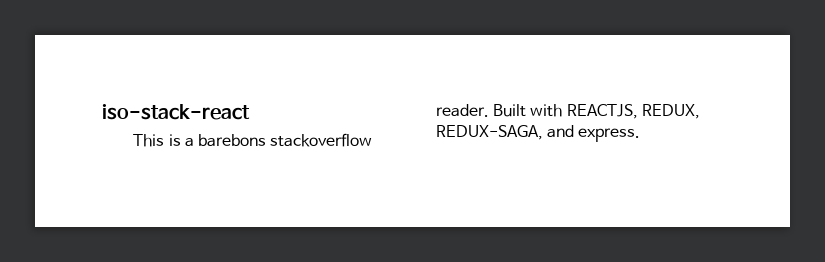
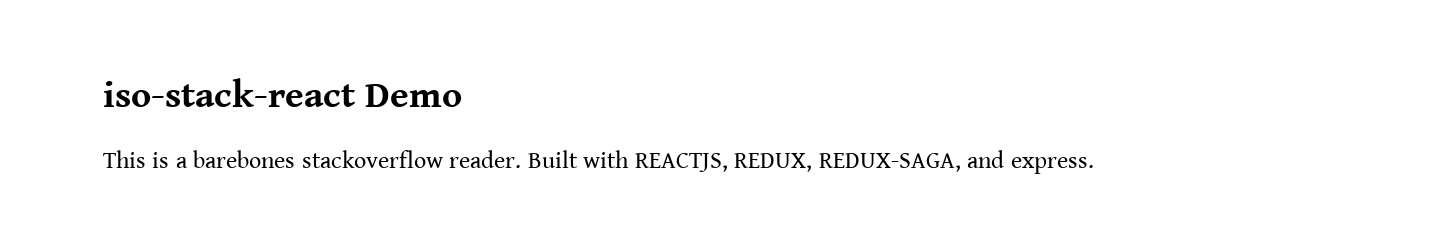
(250, 112) none -> [365,84,463,107] Demo
[197,134,266,147] barebons -> [193,150,296,168] barebones

